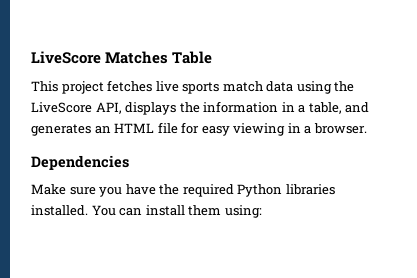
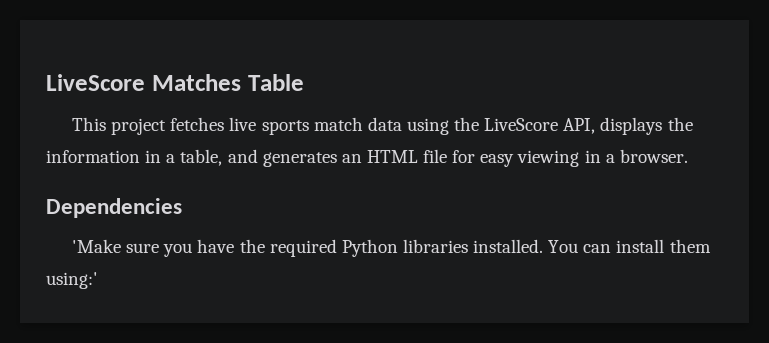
[31,184,66,195] Make -> [72,239,122,253] 'Make
[224,205,262,218] using: -> [46,272,98,289] using:'

